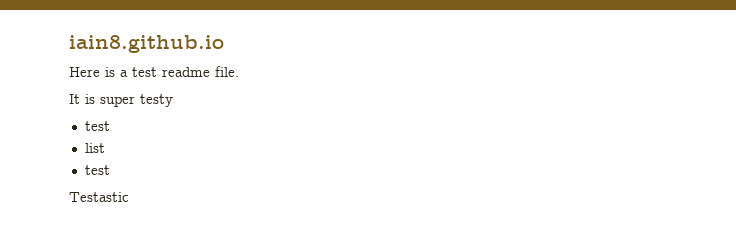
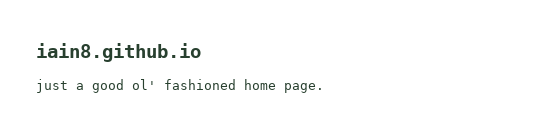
[69,66,239,77] [69,94,173,107] [84,121,110,131] [84,143,105,153] [84,165,110,175] [69,192,129,202] Here is a test readme file. // It is super testy // test // list // test // Testastic -> [36,79,324,93] just a good ol' fashioned home page.

